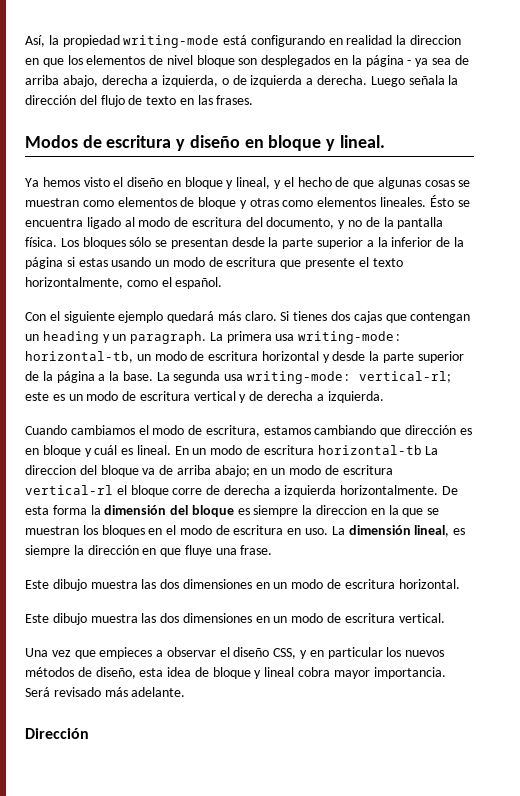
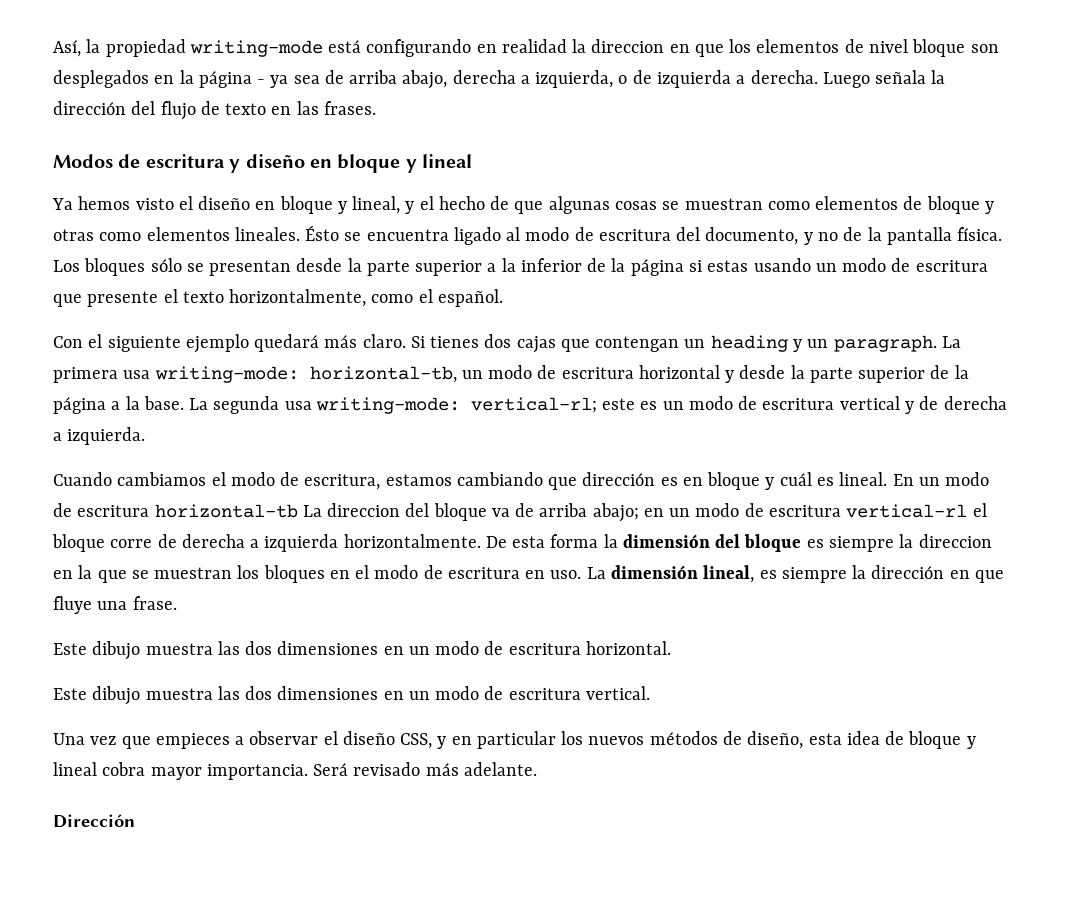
[339,135,385,148] lineal. -> [422,154,473,168] lineal

